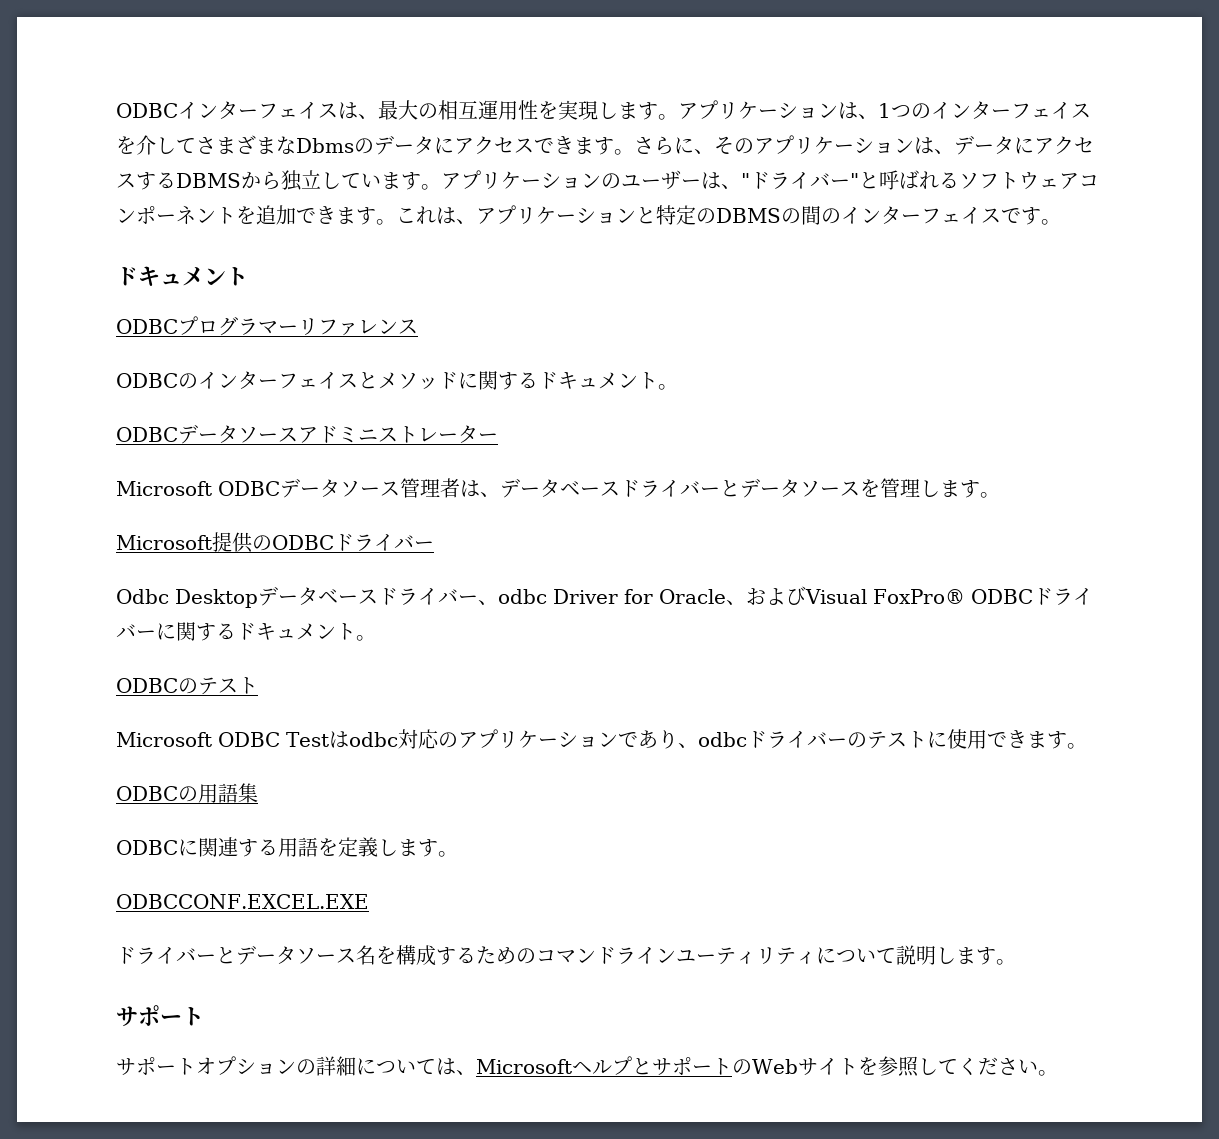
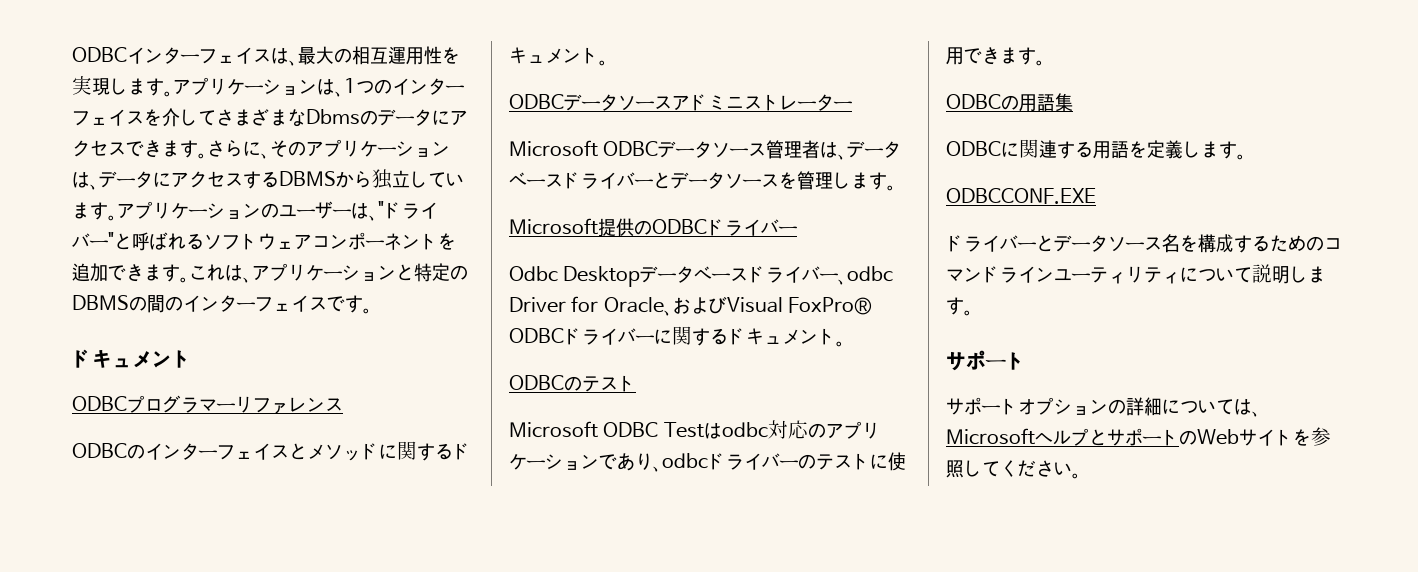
[116,894,369,909] ODBCCONF.EXCEL.EXE -> [946,188,1096,204] ODBCCONF.EXE

